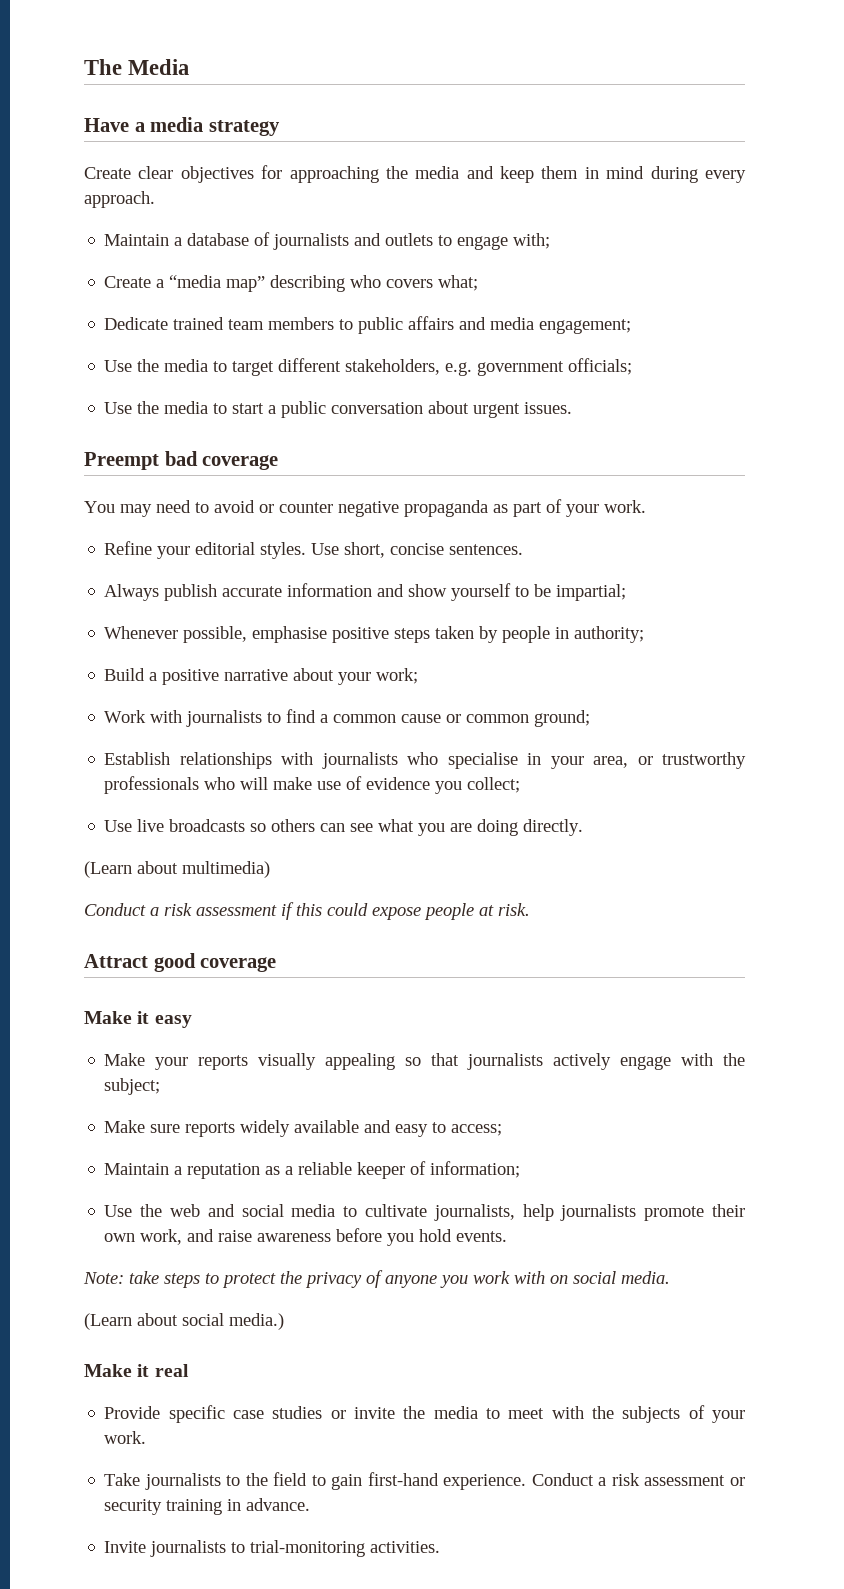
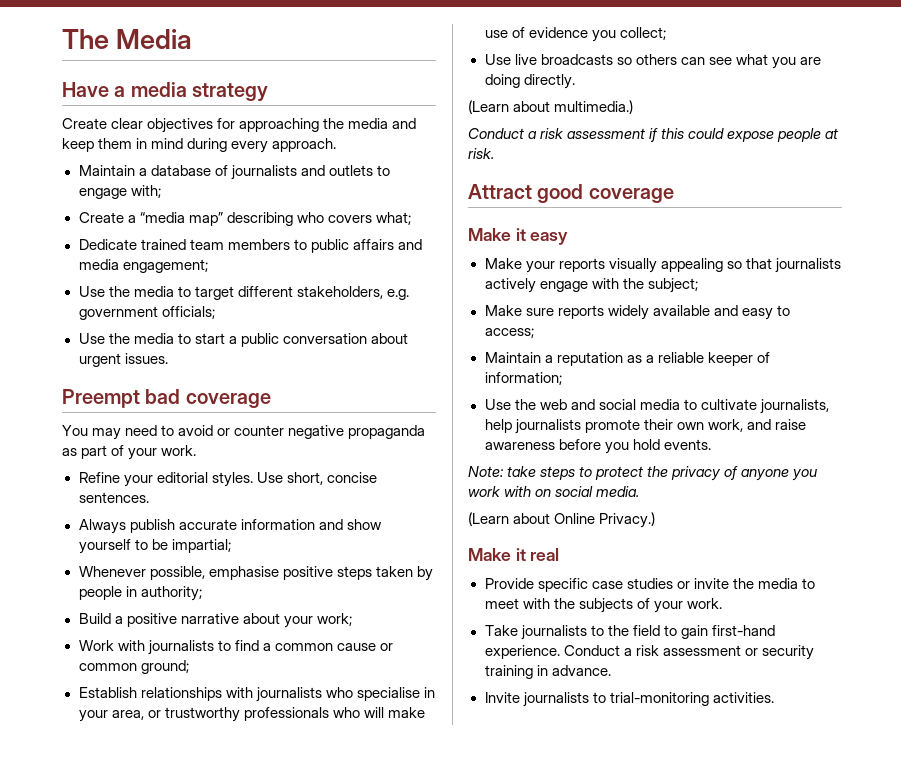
[182,861,270,878] multimedia) -> [554,100,634,114] multimedia.)
[182,1313,284,1330] social media.) -> [554,512,656,528] Online Privacy.)

